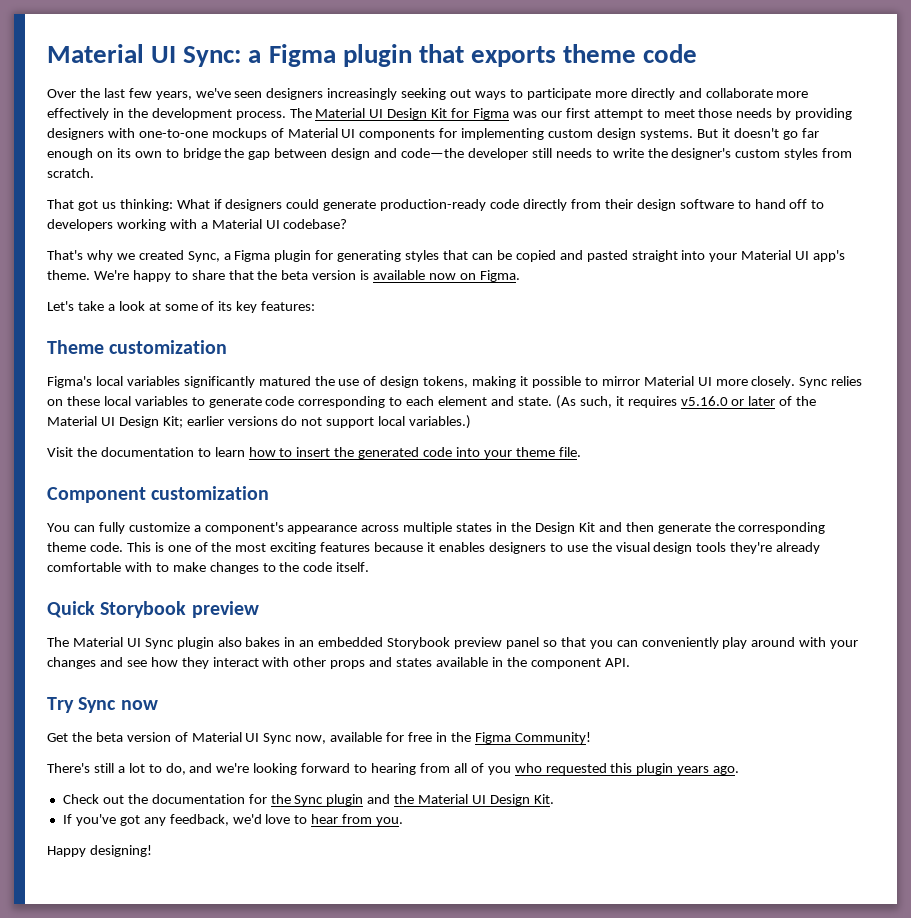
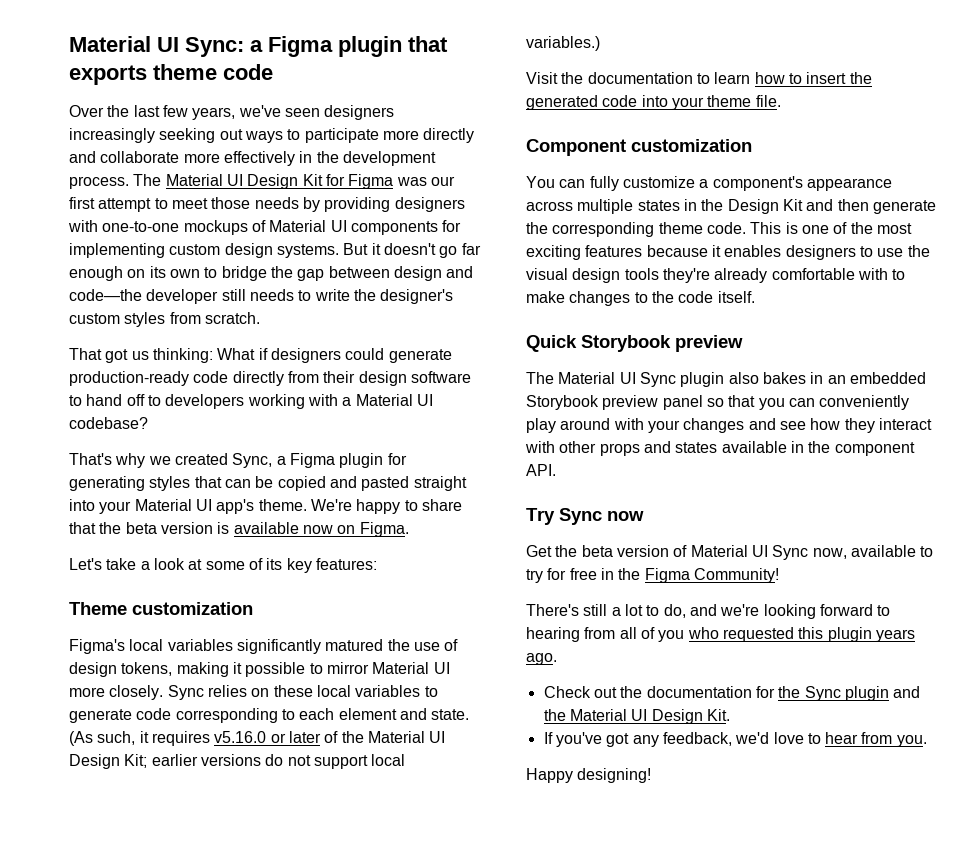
(383, 737) none -> [920,546,934,557] [526,569,543,583] to try

